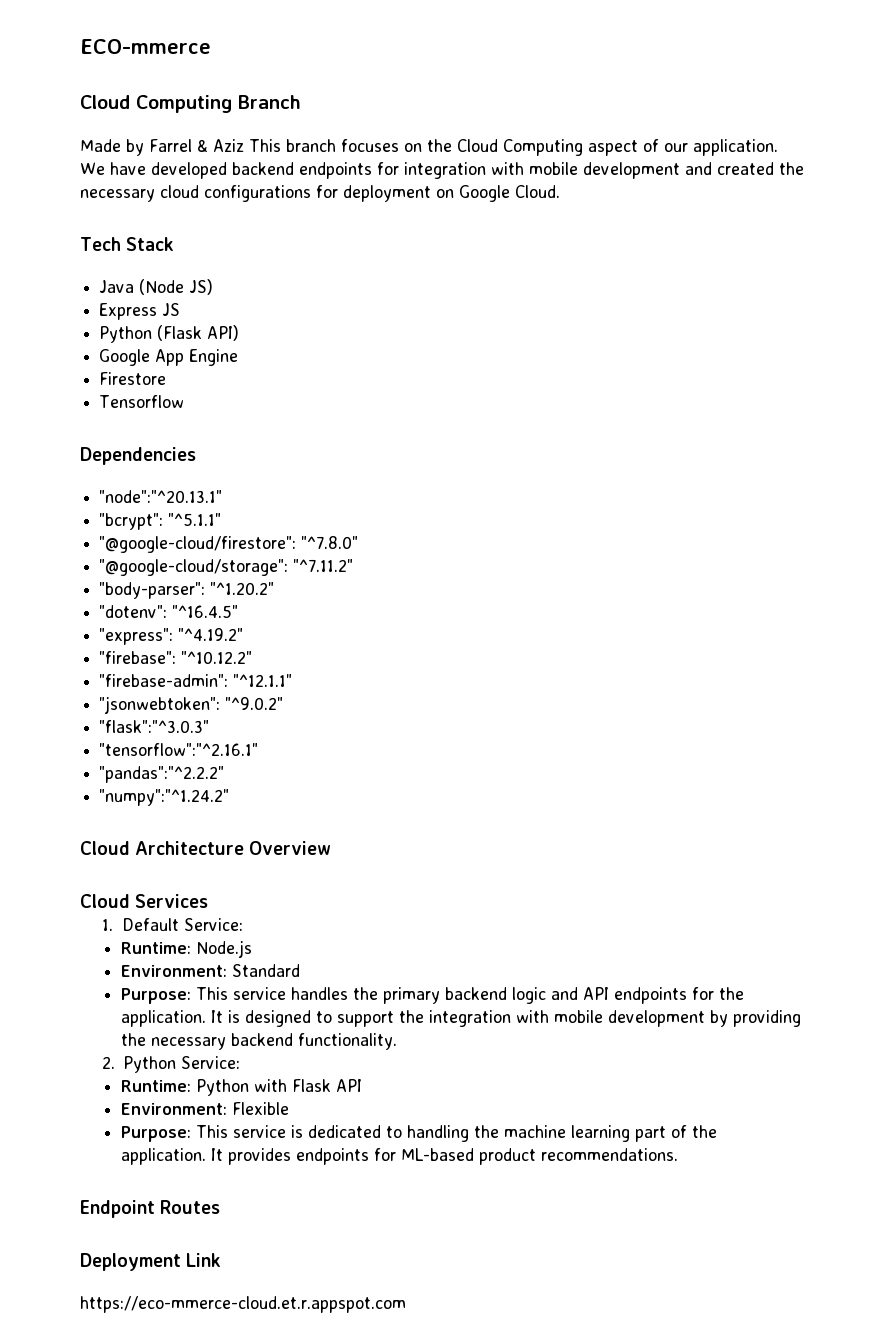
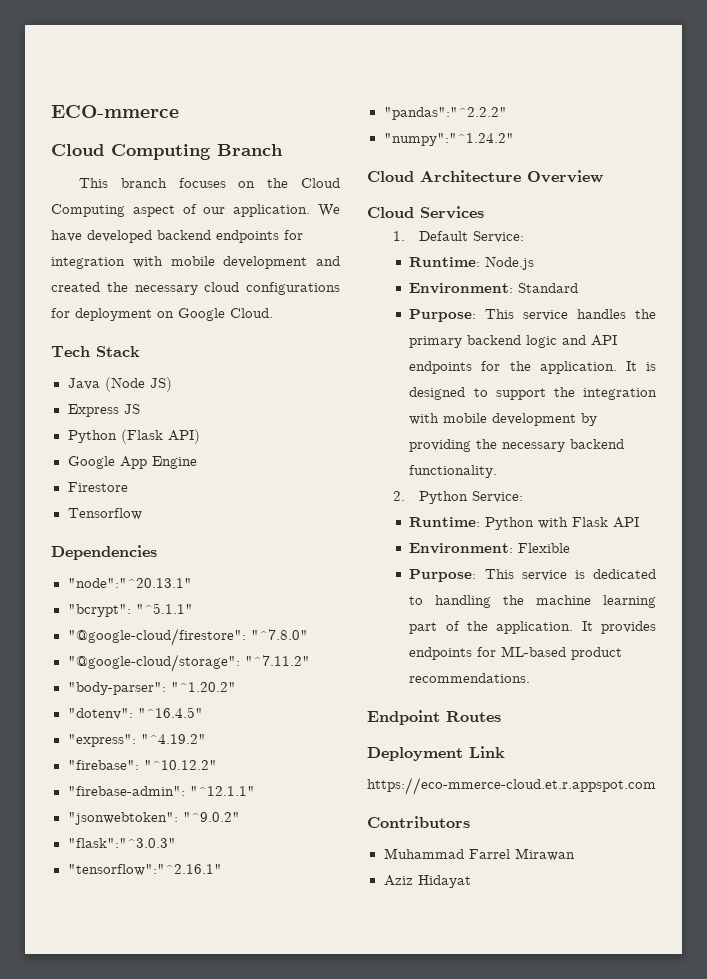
[80,139,244,156] Made by Farrel & Aziz -> (283, 150) none
(406, 1304) none -> [367,816,470,828] [383,848,575,861] [383,875,471,888] // Contributors // Muhammad Farrel Mirawan // Aziz Hidayat

